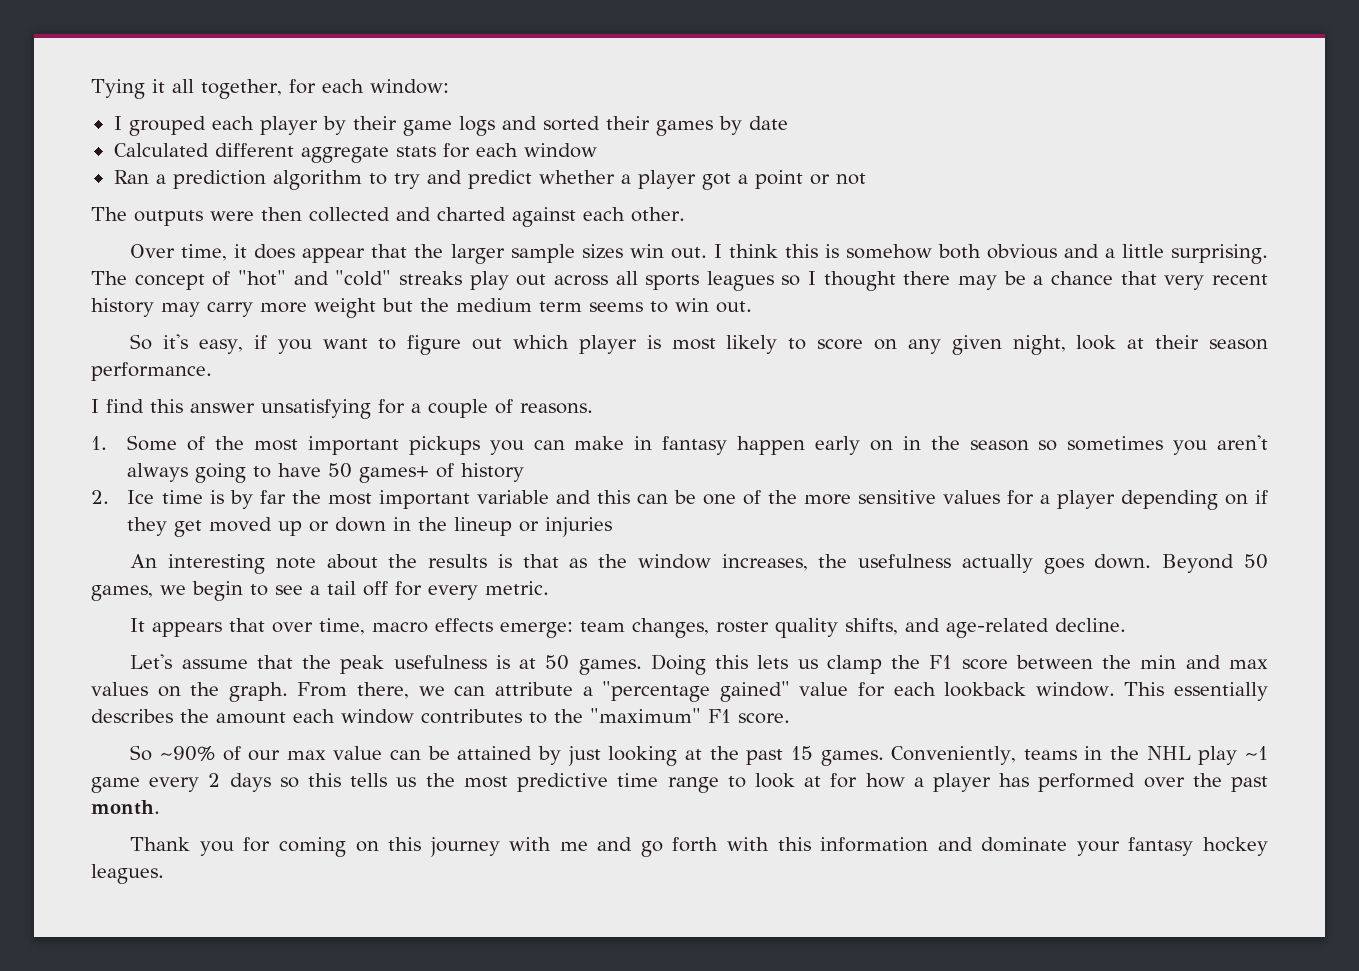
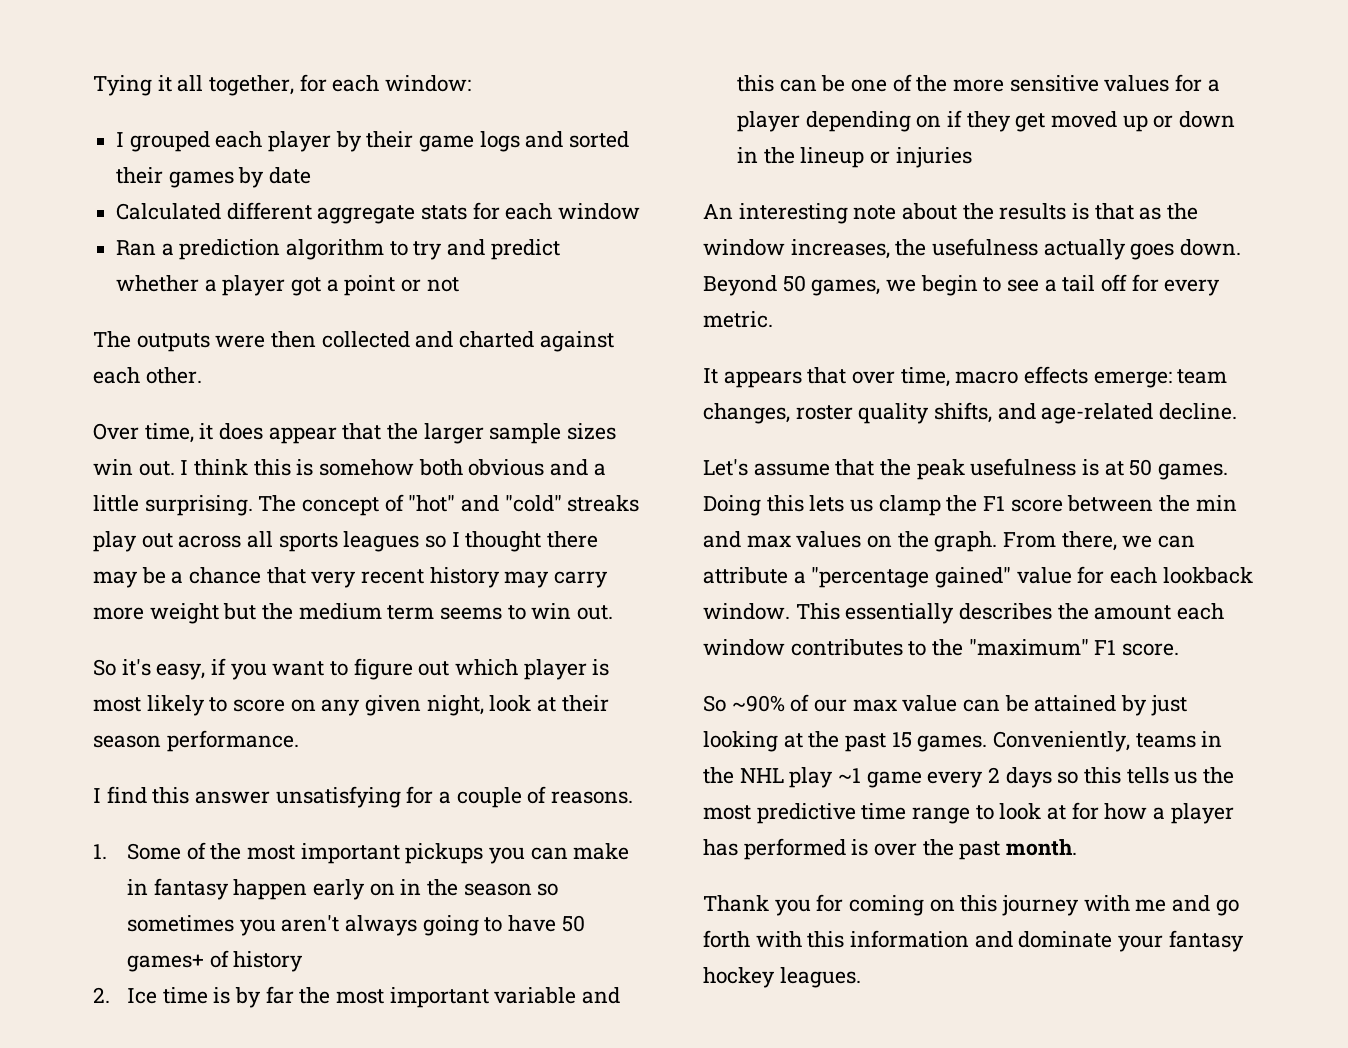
(1136, 782) none -> [851,839,869,856] is

